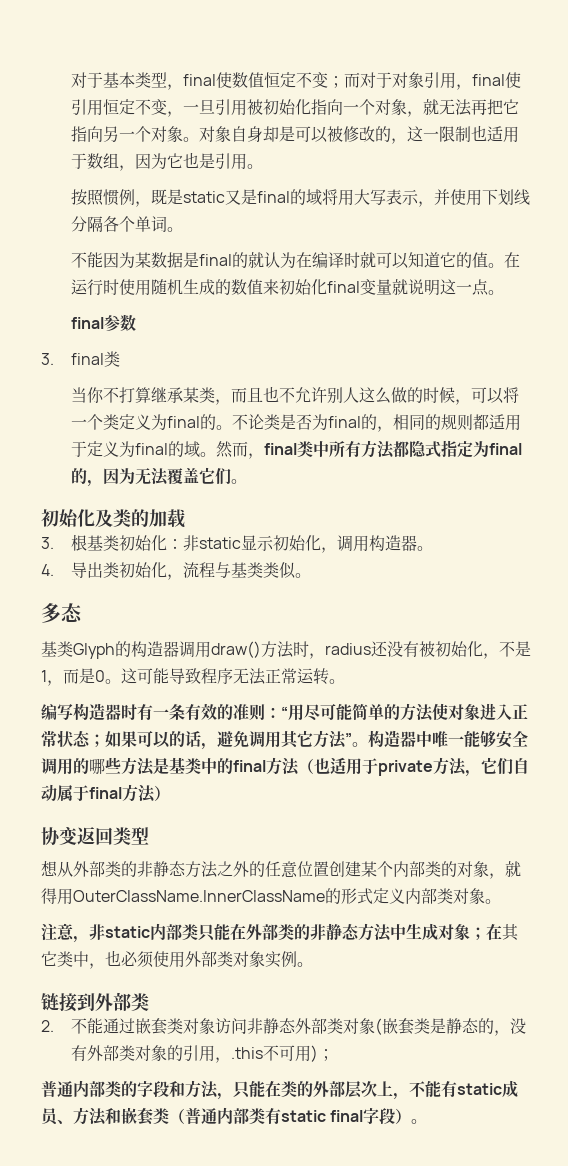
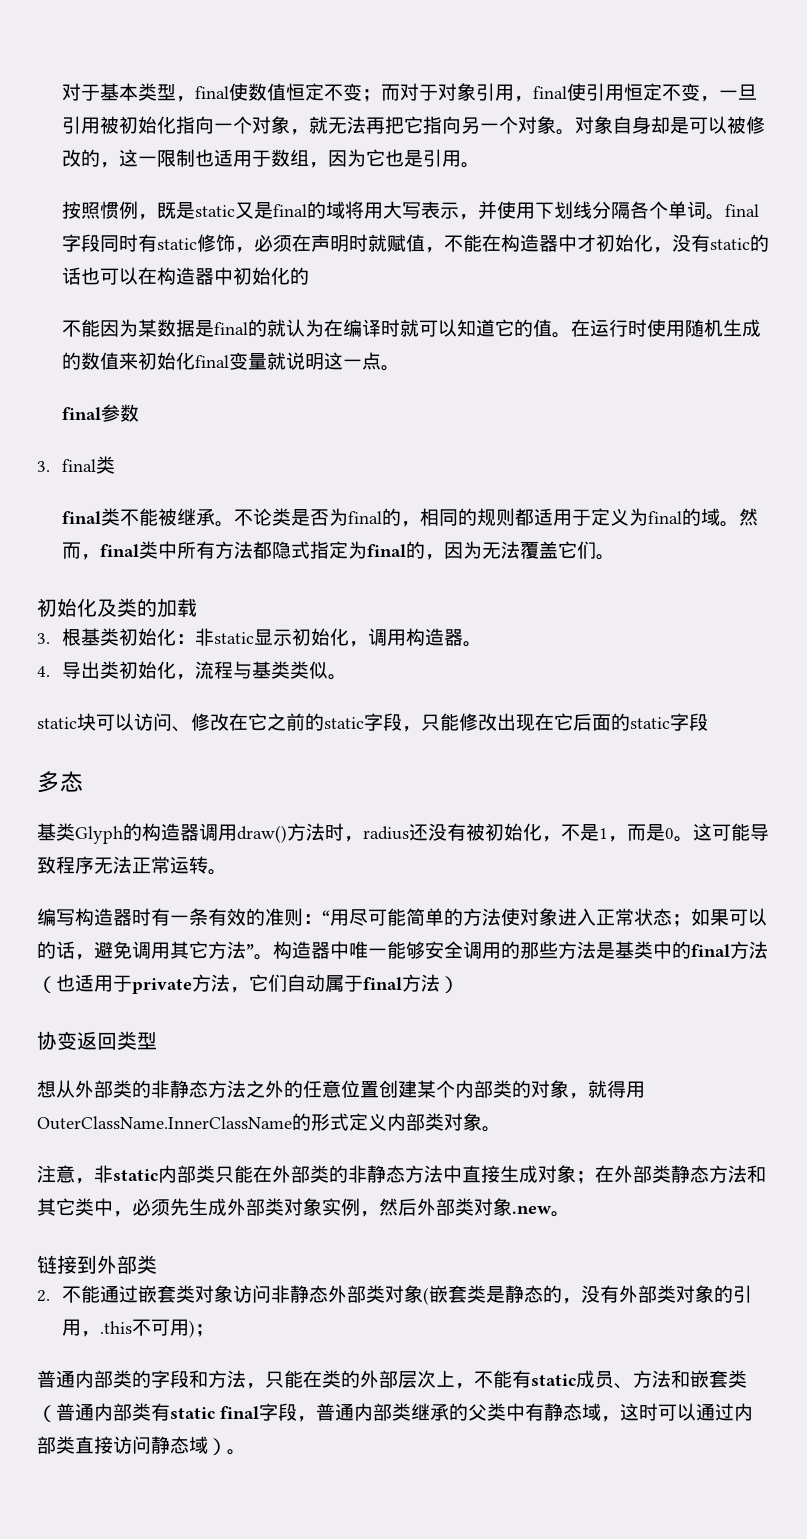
(183, 229) none -> [725,204,760,217] [62,234,770,253] [62,267,310,285] final字段同时有static修饰，必须在声明时就赋值，不能在构造器中才初始化，没有static的话也可以在构造器中初始化的
[70,386,519,405] [70,414,216,430] 当你不打算继承某类，而且也不允许别人这么做的时候，可以将一个类定义为final的 -> [62,508,216,526] final类不能被继承
(311, 575) none -> [37,713,708,732] // static块可以访问、修改在它之前的static字段，只能修改出现在它后面的static字段
[89,758,105,775] 哪 -> [520,942,539,959] 那
(406, 932) none -> [462,1165,500,1183] 直接
[502,924,519,941] [41,950,297,969] 其它类中，也必须使用外部类对象实例 -> [614,1165,766,1183] [37,1198,552,1217] 外部类静态方法和其它类中，必须先生成外部类对象实例，然后外部类对象.new
(396, 1116) none -> [297,1403,753,1422] [37,1436,208,1454] ，普通内部类继承的父类中有静态域，这时可以通过内部类直接访问静态域

